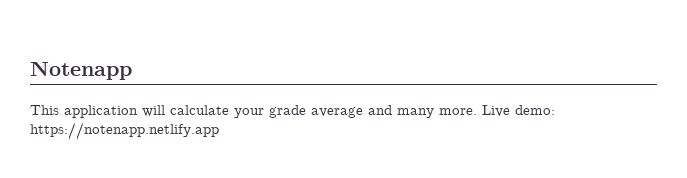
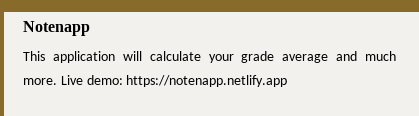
[397,108,434,118] many -> [365,51,396,61] much

